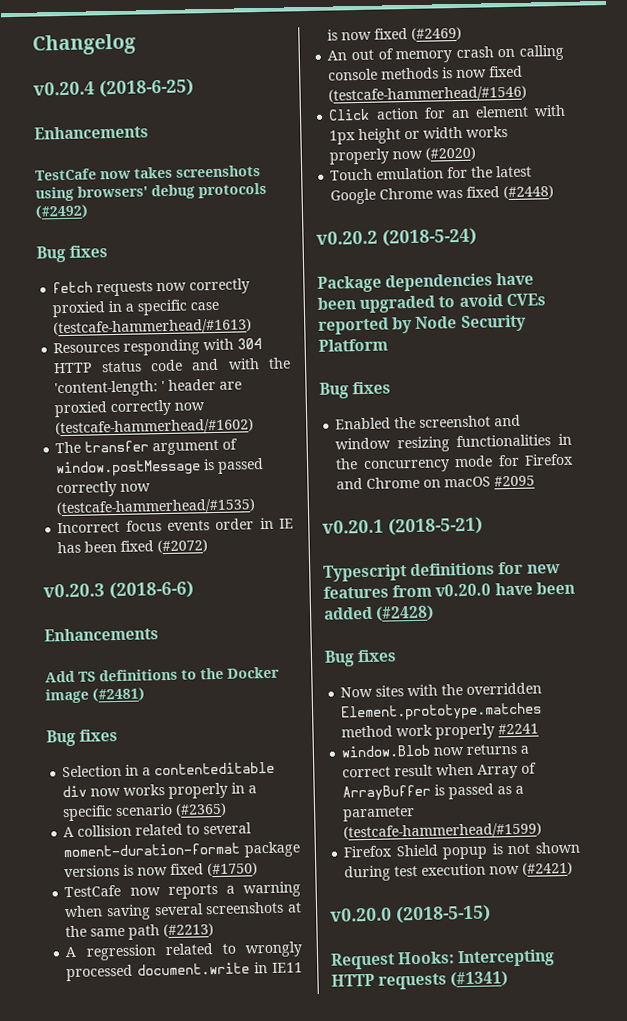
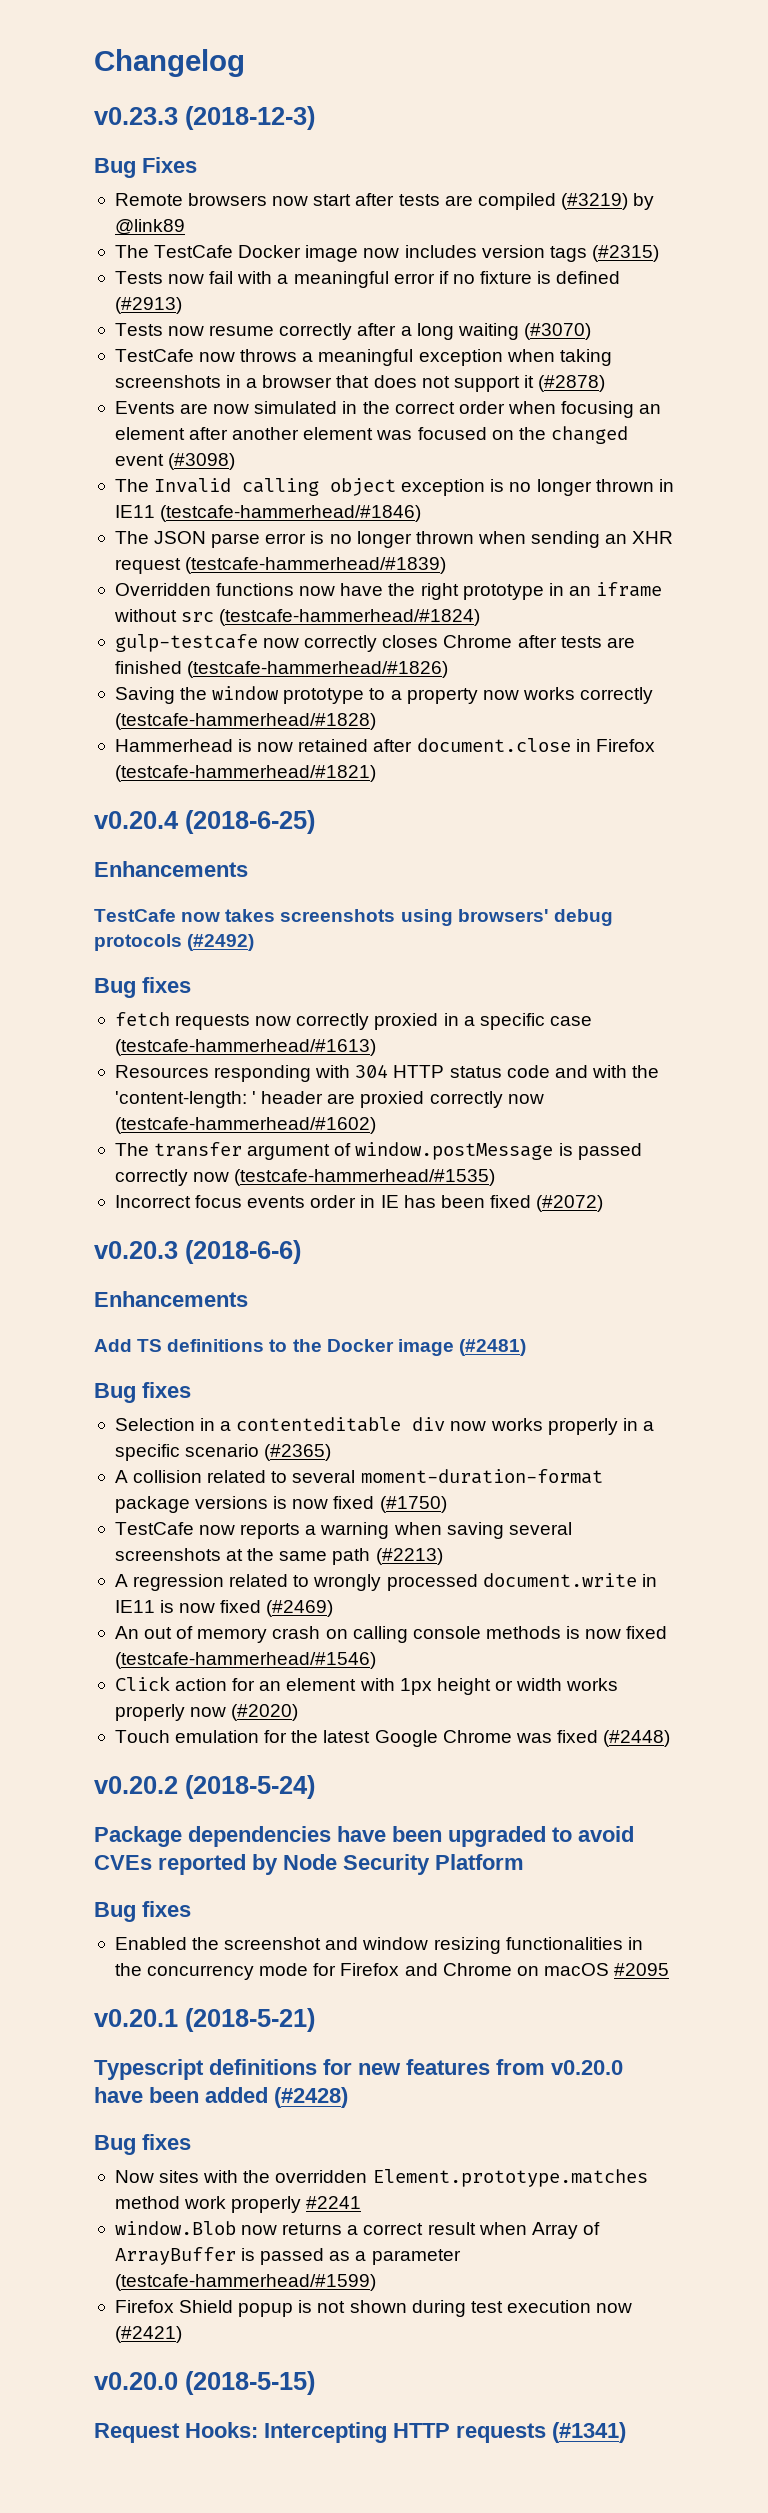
(136, 44) none -> [94,106,315,130] [94,157,197,178] [114,193,655,210] [114,219,185,235] [114,245,659,262] [114,271,621,288] [114,297,182,314] [114,323,591,340] [114,349,612,366] [114,375,606,392] [114,401,662,418] [114,426,628,444] [114,453,236,470] [114,478,674,496] [114,505,422,522] [114,531,674,548] [114,557,447,574] [114,582,663,600] [113,609,481,626] [114,634,635,652] [114,661,449,678] [114,686,654,704] [114,713,376,730] [114,738,655,752] [114,765,376,782] // v0.23.3 (2018-12-3) // Bug Fixes // Remote browsers now start after tests are compiled (#3219) by @link89 // The TestCafe Docker image now includes version tags (#2315) // Tests now fail with a meaningful error if no fixture is defined (#2913) // Tests now resume correctly after a long waiting (#3070) // TestCafe now throws a meaningful exception when taking screenshots in a browser that does not support it (#2878) // Events are now simulated in the correct order when focusing an element after another element was focused on the changed event (#3098) // The Invalid calling object exception is no longer thrown in IE11 (testcafe-hammerhead/#1846) // The JSON parse error is no longer thrown when sending an XHR request (testcafe-hammerhead/#1839) // Overridden functions now have the right prototype in an iframe without src (testcafe-hammerhead/#1824) // gulp-testcafe now correctly closes Chrome after tests are finished (testcafe-hammerhead/#1826) // Saving the window prototype to a property now works correctly (testcafe-hammerhead/#1828) // Hammerhead is now retained after document.close in Firefox (testcafe-hammerhead/#1821)

